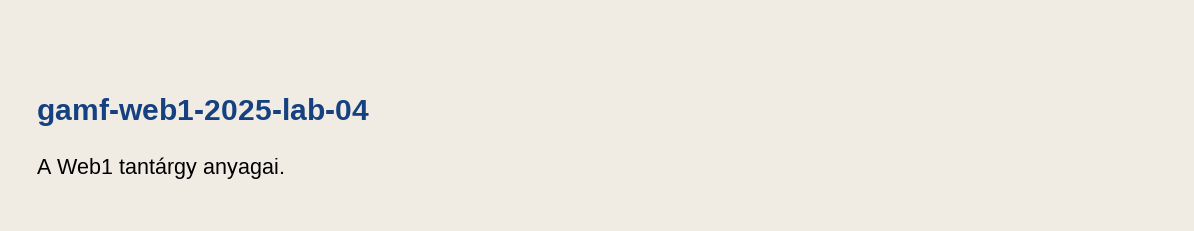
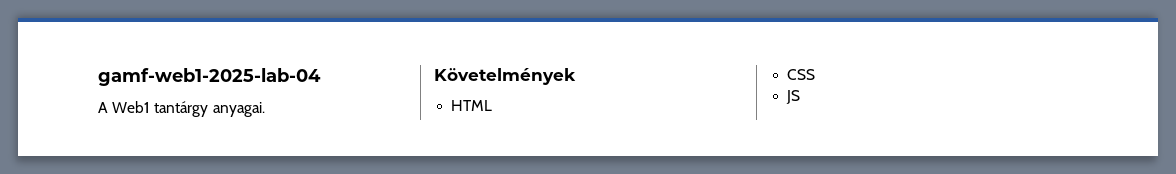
(285, 168) none -> [434,68,576,85] [451,100,493,111] [787,69,816,80] [786,90,801,104] // Követelmények // HTML // CSS // JS

